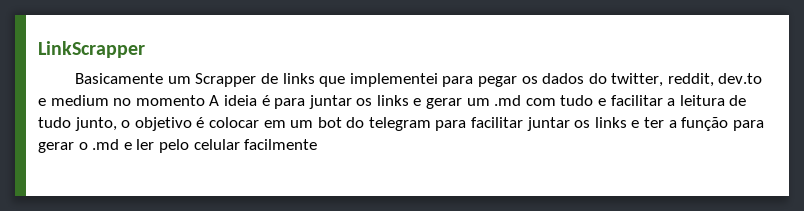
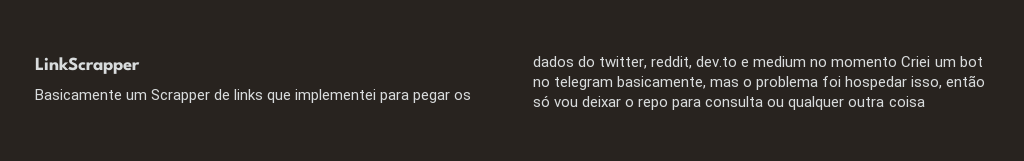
[209,95,747,109] [38,117,764,131] [38,139,318,153] A ideia é para juntar os links e gerar um .md com tudo e facilitar a leitura de tudo junto, o objetivo é colocar em um bot do telegram para facilitar juntar os links e ter a função para gerar o .md e ler pelo celular facilmente -> [901,56,983,67] [533,75,986,90] [533,95,925,110] Criei um bot no telegram basicamente, mas o problema foi hospedar isso, então só vou deixar o repo para consulta ou qualquer outra coisa

